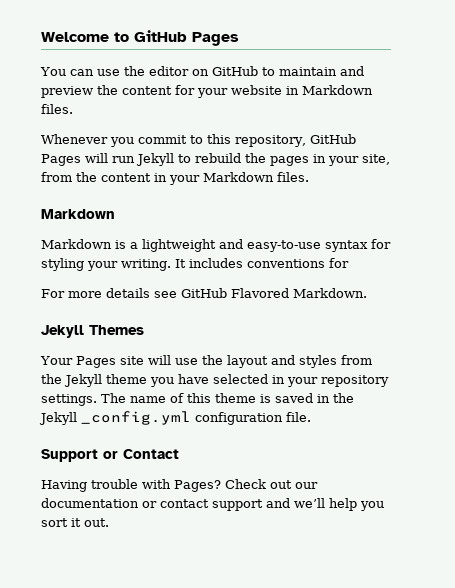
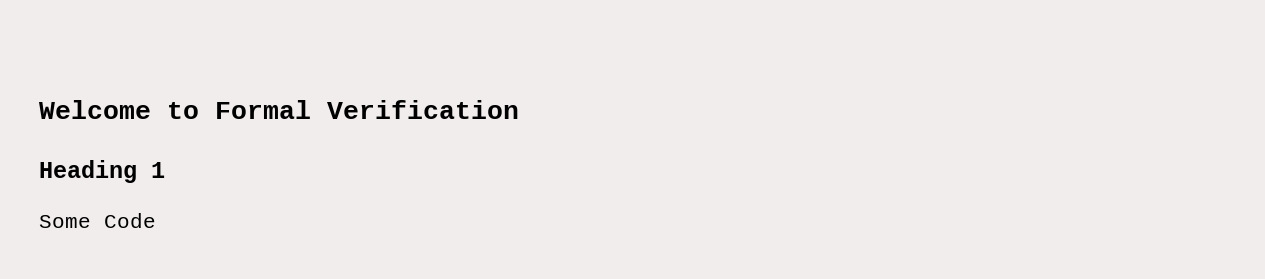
[134,30,239,46] [40,66,364,76] [41,85,373,98] [41,104,73,114] [41,134,356,147] [41,153,390,166] [41,172,309,185] [41,209,115,219] [41,239,391,252] [41,258,349,271] [41,288,367,298] [41,325,144,338] [40,355,372,368] [41,374,389,387] [41,393,354,406] [39,411,311,425] [41,449,179,462] [41,479,318,492] [41,498,384,511] [41,518,109,527] GitHub Pages // You can use the editor on GitHub to maintain and preview the content for your website in Markdown files. // Whenever you commit to this repository, GitHub Pages will run Jekyll to rebuild the pages in your site, from the content in your Markdown files. // Markdown // Markdown is a lightweight and easy-to-use syntax for styling your writing. It includes conventions for // For more details see GitHub Flavored Markdown. // Jekyll Themes // Your Pages site will use the layout and styles from the Jekyll theme you have selected in your repository settings. The name of this theme is saved in the Jekyll _config.yml configuration file. // Support or Contact // Having trouble with Pages? Check out our documentation or contact support and we’ll help you sort it out. -> [215,100,519,119] [39,160,165,183] [39,213,156,228] Formal Verification // Heading 1 // Some Code

